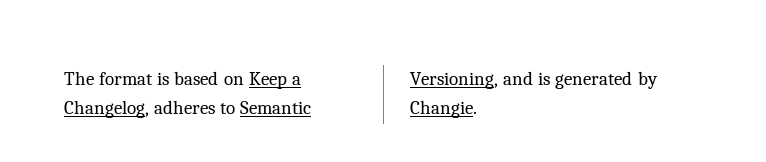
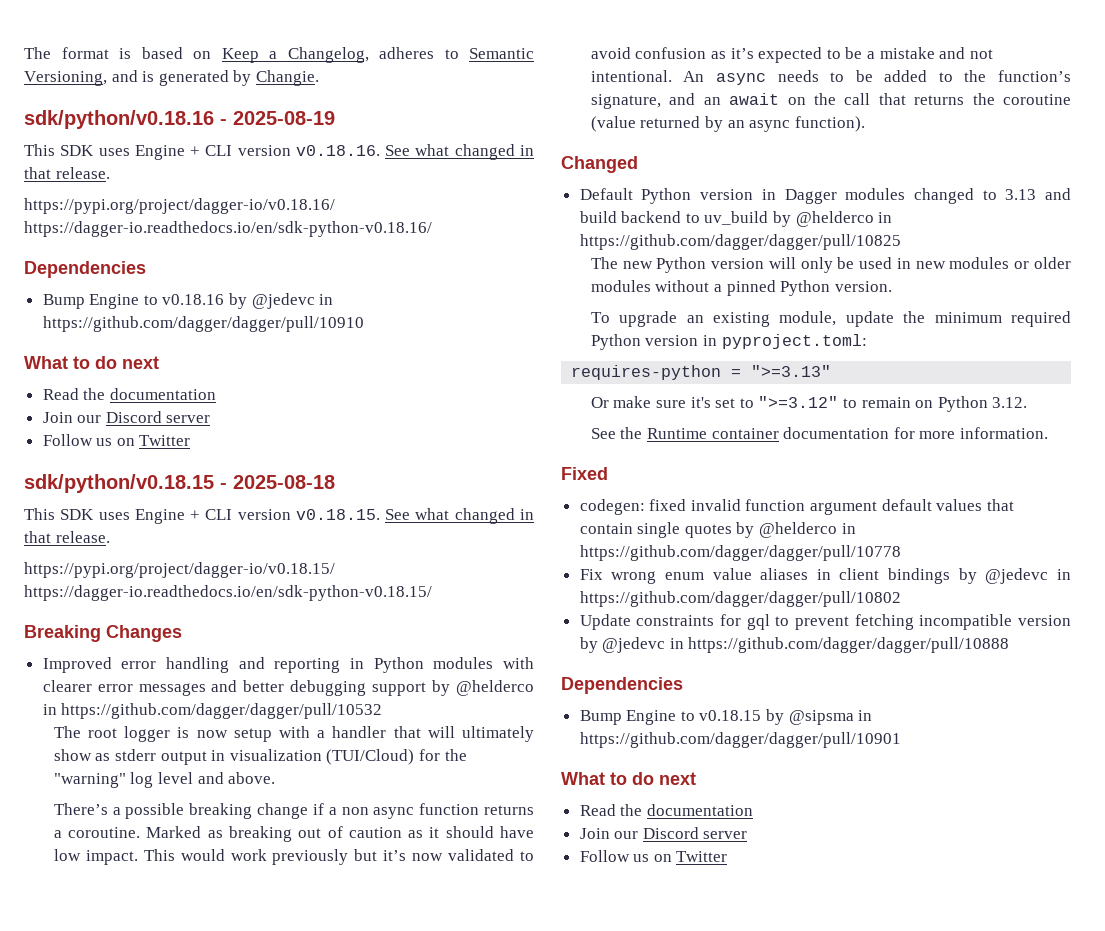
(477, 109) none -> [24,110,335,129] [24,144,534,160] [24,167,110,179] [24,198,335,214] [24,221,432,237] [24,261,146,278] [42,293,334,309] [42,316,364,332] [24,356,159,369] [42,388,216,400] [42,411,211,423] [42,434,191,446] [24,474,335,493] [24,508,534,524] [24,531,110,543] [24,562,335,578] [24,585,432,601] [24,625,182,642] [42,657,535,673] [42,680,534,696] [42,703,383,719] [53,726,534,742] [53,749,467,765] [53,772,276,788] [53,803,534,819] [53,826,534,842] [53,849,534,865] [590,47,993,63] [590,70,1071,85] [590,93,1071,109] [590,116,865,132] [561,156,638,173] [579,188,1071,204] [579,211,893,227] [579,234,901,250] [590,257,1071,273] [590,280,892,296] [590,311,1071,327] [590,334,867,350] [571,365,832,380] [590,396,1028,412] [590,427,1048,439] [561,467,608,480] [579,499,1014,515] [579,522,856,538] [579,545,901,561] [579,568,1071,584] [579,591,901,607] [579,614,1071,630] [579,637,1010,653] [561,677,683,694] [579,709,873,725] [579,732,901,748] [561,772,696,785] [579,804,753,816] [579,827,748,839] [579,850,728,862] // sdk/python/v0.18.16 - 2025-08-19 // This SDK uses Engine + CLI version v0.18.16. See what changed in that release. // https://pypi.org/project/dagger-io/v0.18.16/ https://dagger-io.readthedocs.io/en/sdk-python-v0.18.16/ // Dependencies // Bump Engine to v0.18.16 by @jedevc in https://github.com/dagger/dagger/pull/10910 // What to do next // Read the documentation // Join our Discord server // Follow us on Twitter // sdk/python/v0.18.15 - 2025-08-18 // This SDK uses Engine + CLI version v0.18.15. See what changed in that release. // https://pypi.org/project/dagger-io/v0.18.15/ https://dagger-io.readthedocs.io/en/sdk-python-v0.18.15/ // Breaking Changes // Improved error handling and reporting in Python modules with clearer error messages and better debugging support by @helderco in https://github.com/dagger/dagger/pull/10532 // The root logger is now setup with a handler that will ultimately show as stderr output in visualization (TUI/Cloud) for the "warning" log level and above. // There’s a possible breaking change if a non async function returns a coroutine. Marked as breaking out of caution as it should have low impact. This would work previously but it’s now validated to avoid confusion as it’s expected to be a mistake and not intentional. An async needs to be added to the function’s signature, and an await on the call that returns the coroutine (value returned by an async function). // Changed // Default Python version in Dagger modules changed to 3.13 and build backend to uv_build by @helderco in https://github.com/dagger/dagger/pull/10825 // The new Python version will only be used in new modules or older modules without a pinned Python version. // To upgrade an existing module, update the minimum required Python version in pyproject.toml: // requires-python = ">=3.13" // Or make sure it's set to ">=3.12" to remain on Python 3.12. // See the Runtime container documentation for more information. // Fixed // codegen: fixed invalid function argument default values that contain single quotes by @helderco in https://github.com/dagger/dagger/pull/10778 // Fix wrong enum value aliases in client bindings by @jedevc in https://github.com/dagger/dagger/pull/10802 // Update constraints for gql to prevent fetching incompatible version by @jedevc in https://github.com/dagger/dagger/pull/10888 // Dependencies // Bump Engine to v0.18.15 by @sipsma in https://github.com/dagger/dagger/pull/10901 // What to do next // Read the documentation // Join our Discord server // Follow us on Twitter

